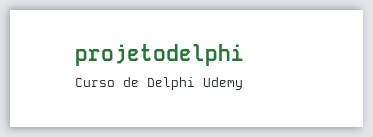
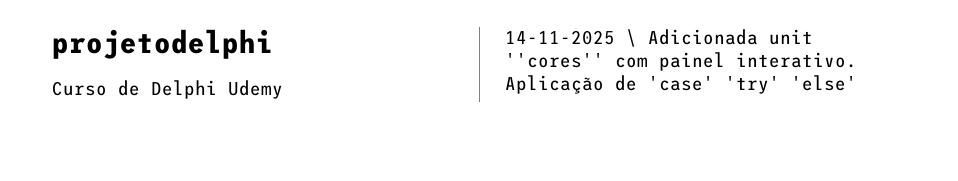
(243, 83) none -> [505,29,813,47] [505,52,857,71] [505,75,857,94] // 14-11-2025 \ Adicionada unit ''cores'' com painel interativo. Aplicação de 'case' 'try' 'else'

